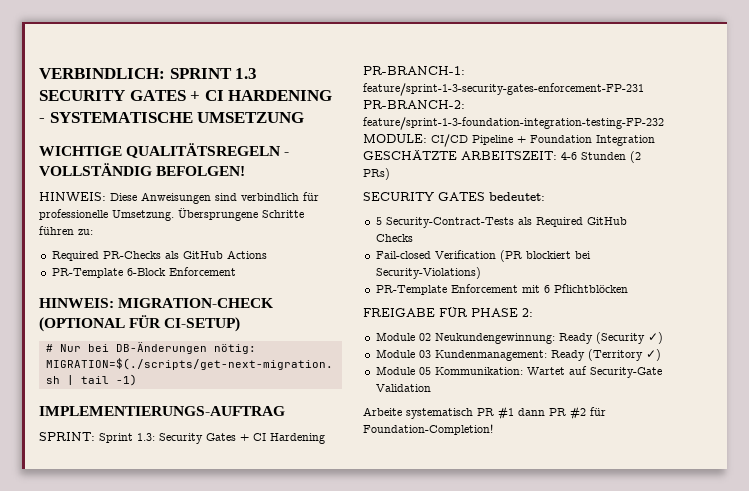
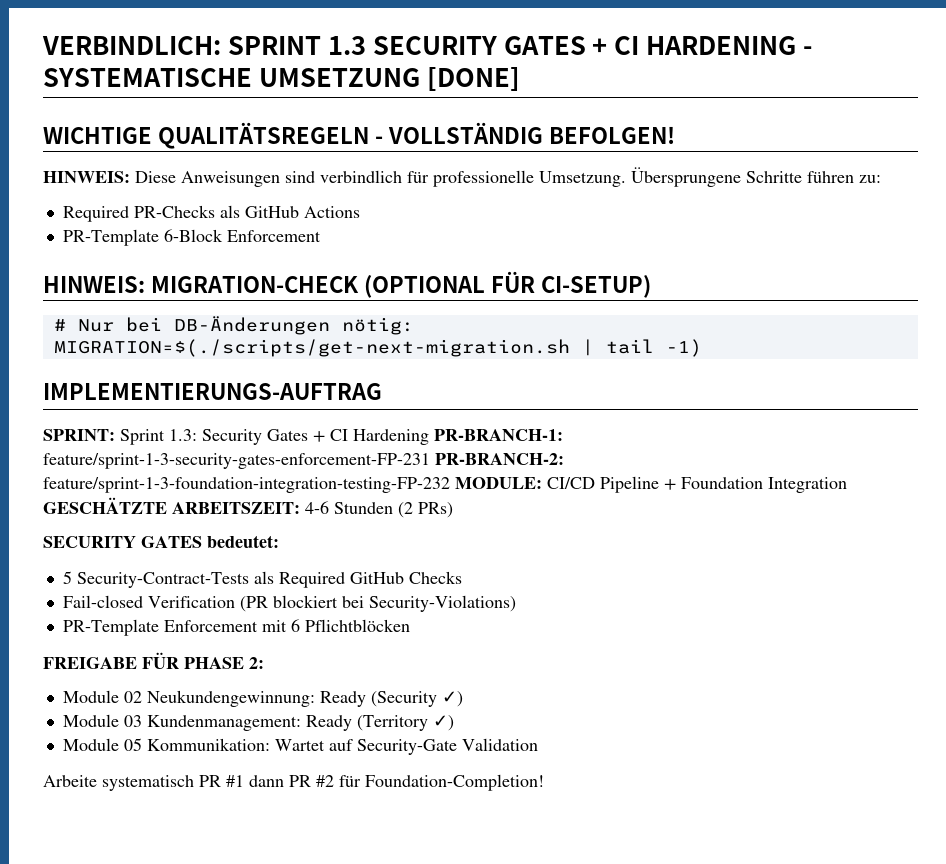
(305, 117) none -> [426,67,520,91] [DONE]

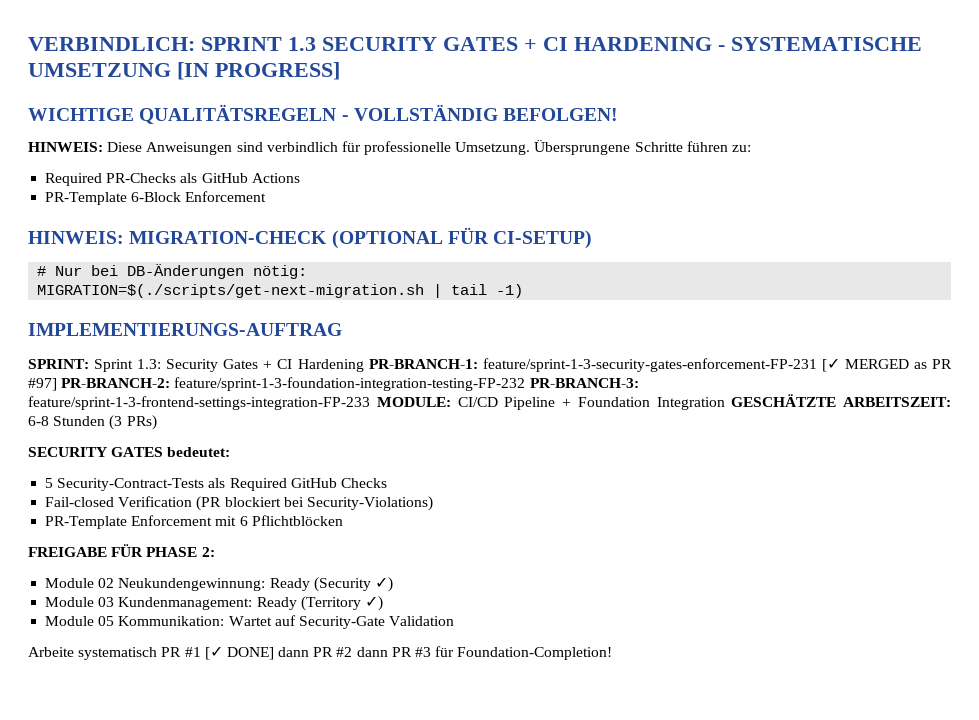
[426,67,520,91] [DONE] -> [177,62,340,80] [IN PROGRESS]
[435,453,564,465] [43,477,450,493] PR-BRANCH-2: feature/sprint-1-3-foundation-integration-testing-FP-232 -> [821,358,953,372] [28,377,639,391] [28,396,370,410] [✓ MERGED as PR #97] PR-BRANCH-2: feature/sprint-1-3-foundation-integration-testing-FP-232 PR-BRANCH-3: feature/sprint-1-3-frontend-settings-integration-FP-233
[305,501,413,518] 4-6 Stunden (2 -> [28,415,123,430] 6-8 Stunden (3
(244, 781) none -> [204,646,274,660] [✓ DONE]
(334, 781) none -> [356,647,432,657] dann PR #3

